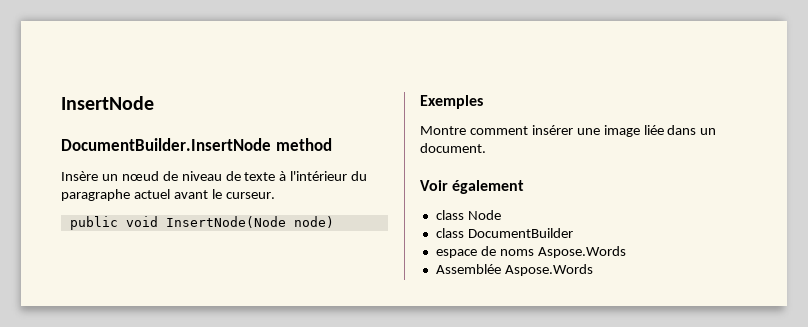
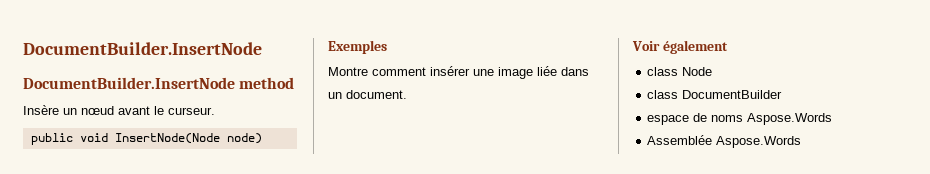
[61,96,154,110] InsertNode -> [23,42,262,55] DocumentBuilder.InsertNode
[162,171,368,181] [61,189,170,201] de niveau de texte à l'intérieur du paragraphe actuel -> (114, 110) none

